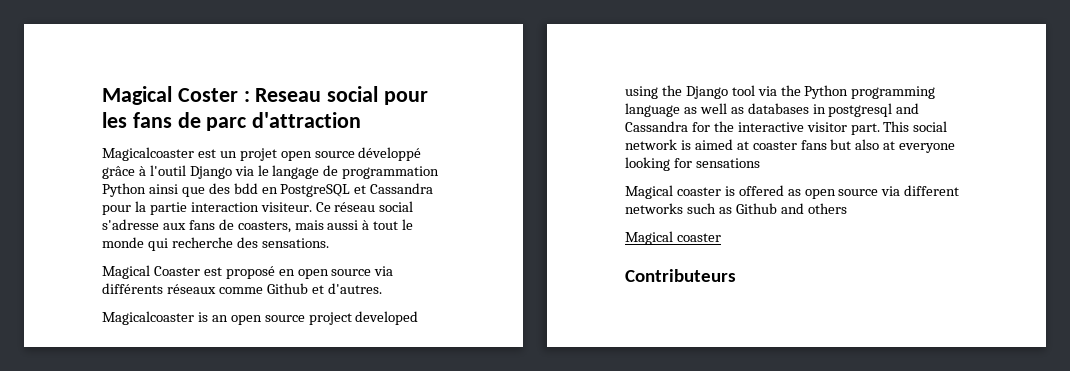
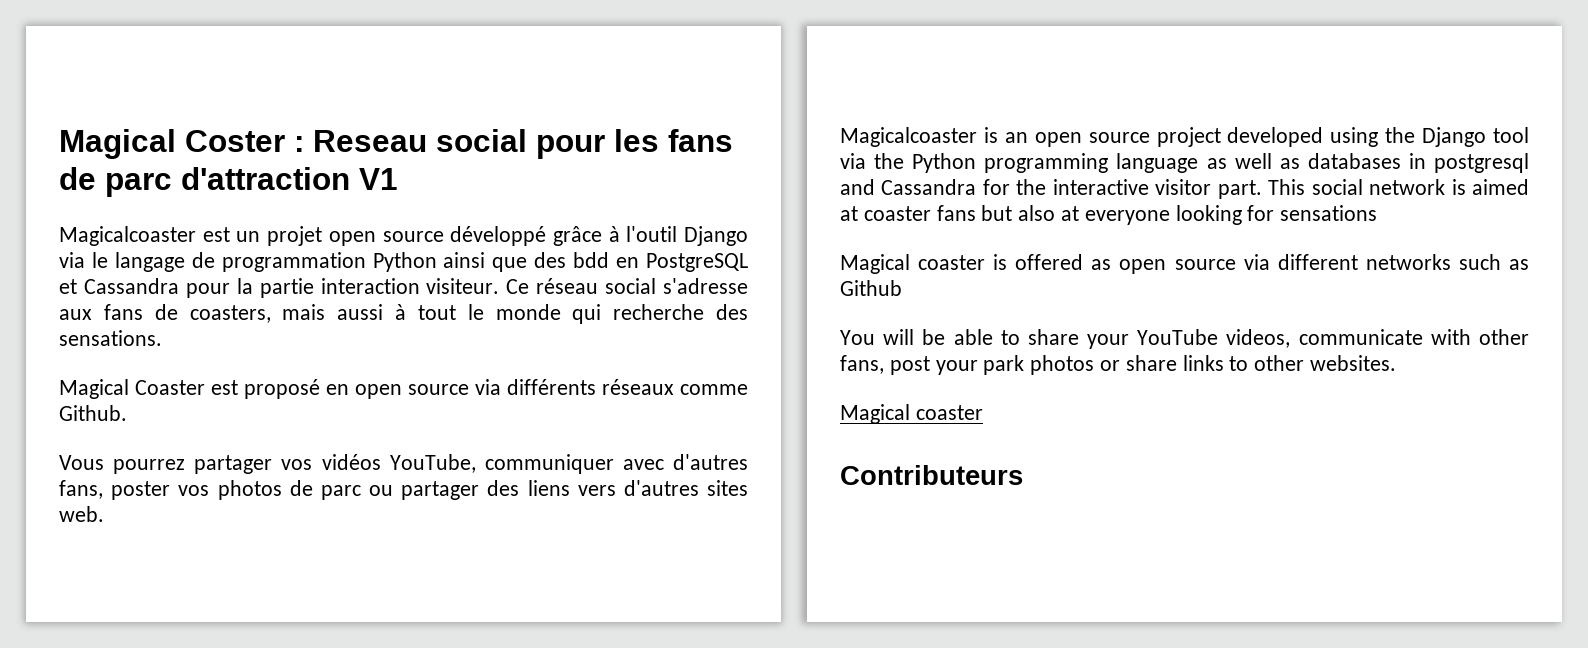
(362, 120) none -> [359,168,398,190] V1
[266,283,382,294] Github et d'autres. -> [59,405,127,421] [59,454,748,474] [59,480,748,500] [59,506,104,522] Github. // Vous pourrez partager vos vidéos YouTube, communiquer avec d'autres fans, poster vos photos de parc ou partager des liens vers d'autres sites web.
[780,203,847,214] and others -> [840,329,1529,349] [840,355,1397,375] // You will be able to share your YouTube videos, communicate with other fans, post your park photos or share links to other websites.

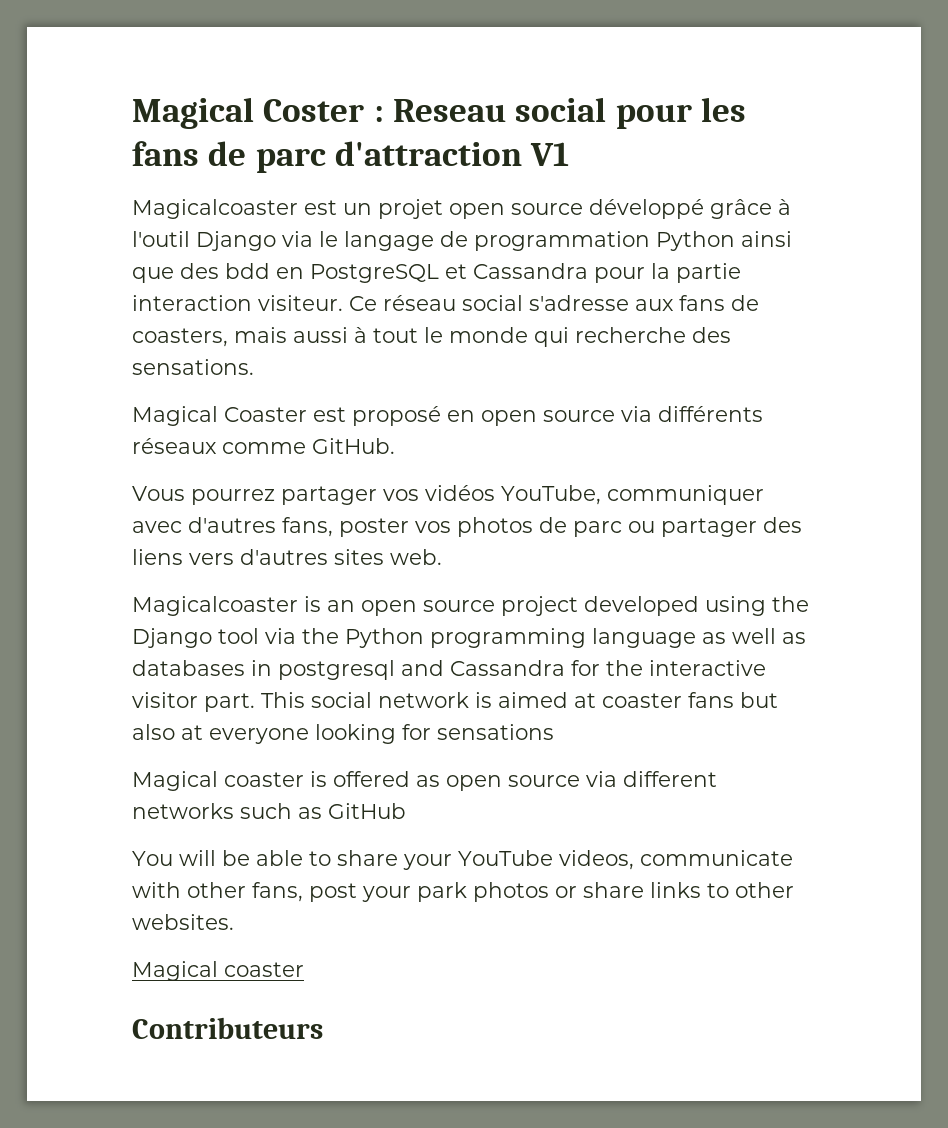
[59,405,127,421] Github. -> [312,438,395,454] GitHub.
[840,280,902,296] Github -> [328,803,406,819] GitHub

